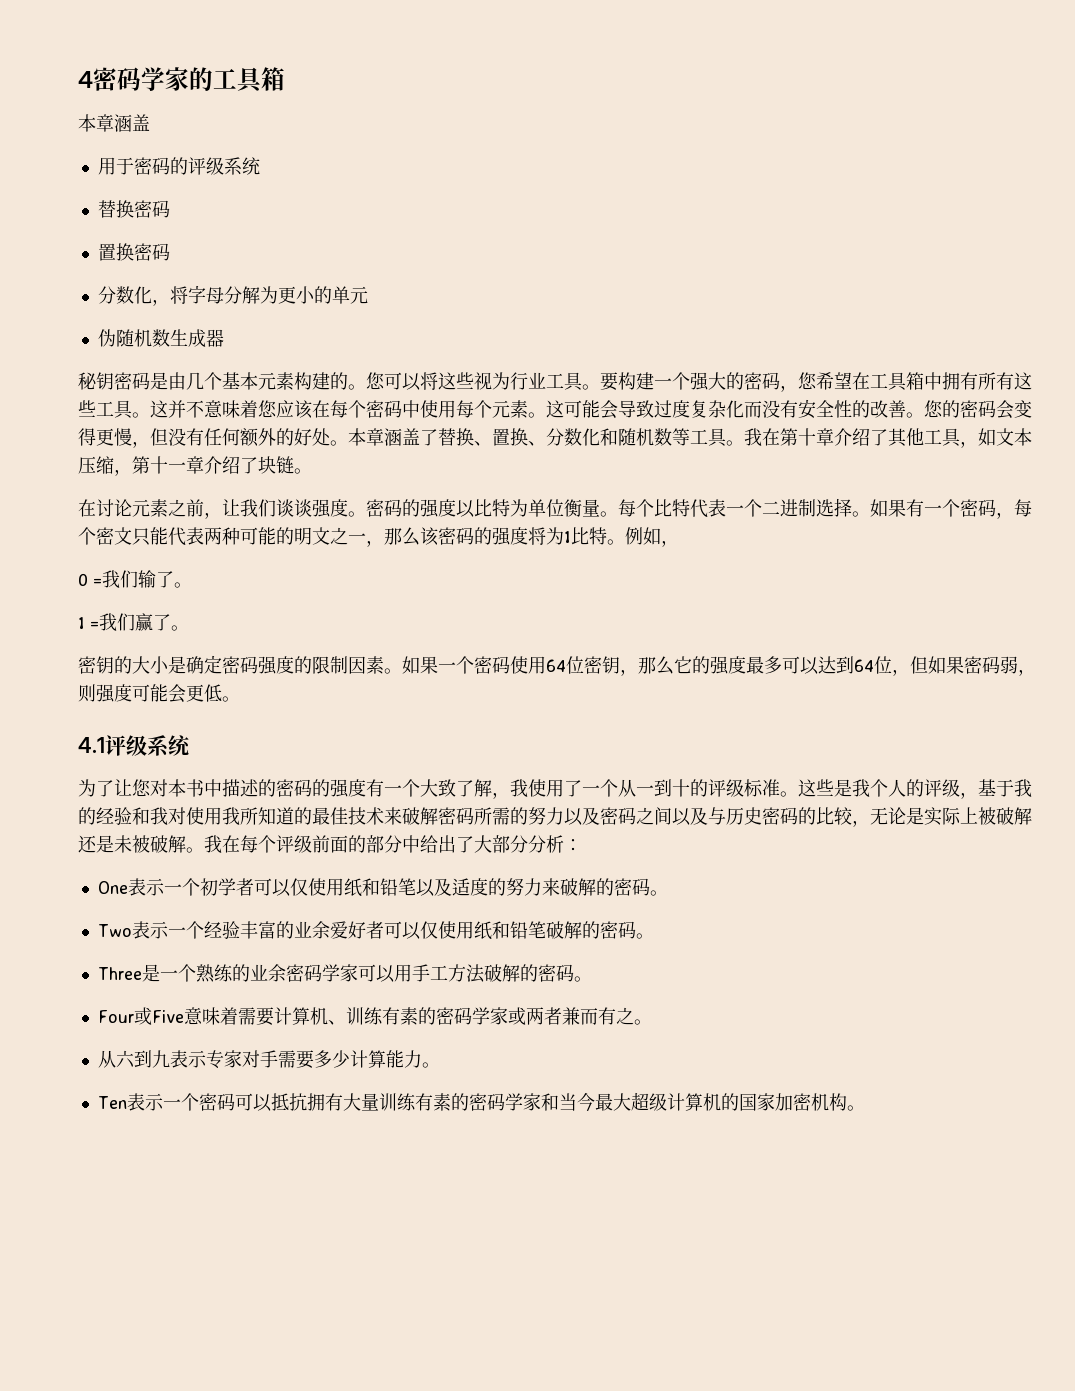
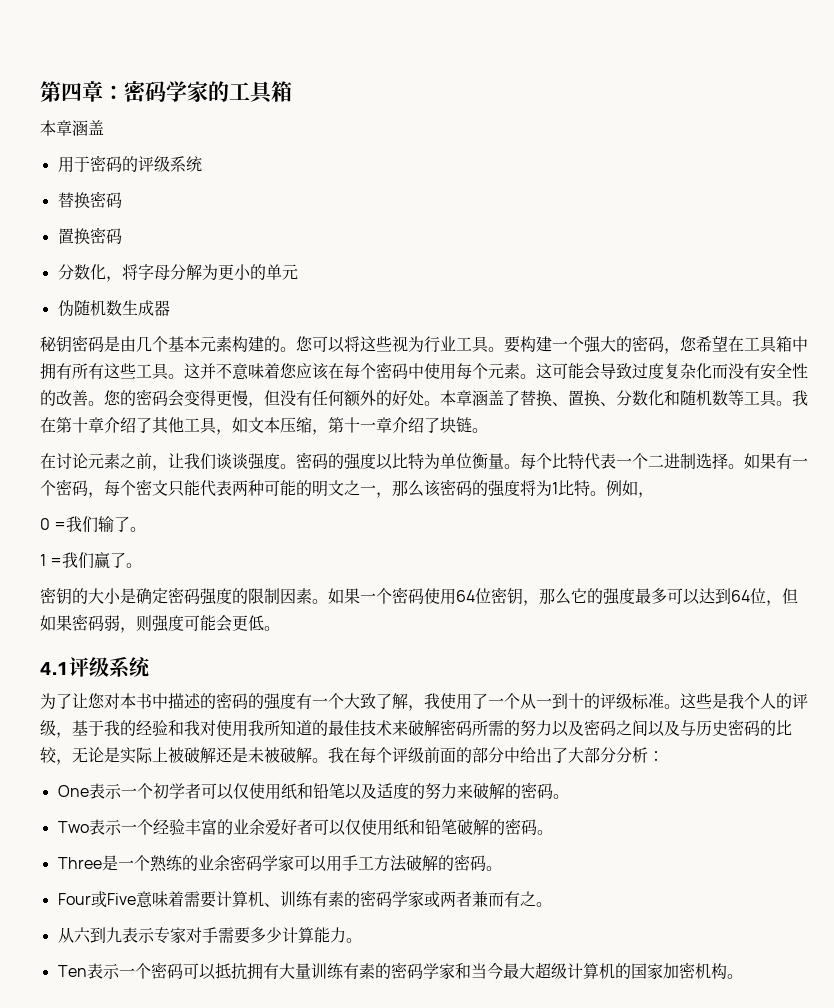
[78,71,93,88] 4 -> [40,81,124,102] 第四章：

